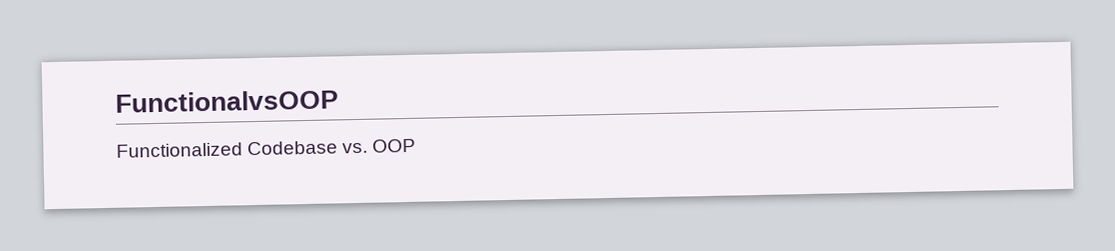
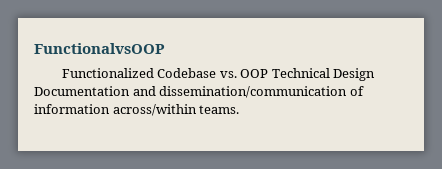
(417, 145) none -> [271,68,376,81] [34,86,364,98] [34,104,240,116] Technical Design Documentation and dissemination/communication of information across/within teams.

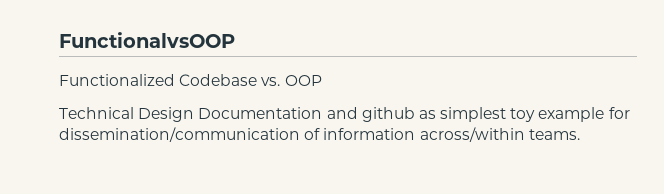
(269, 73) none -> (322, 80) //
(156, 91) none -> [361,107,630,122] github as simplest toy example for

